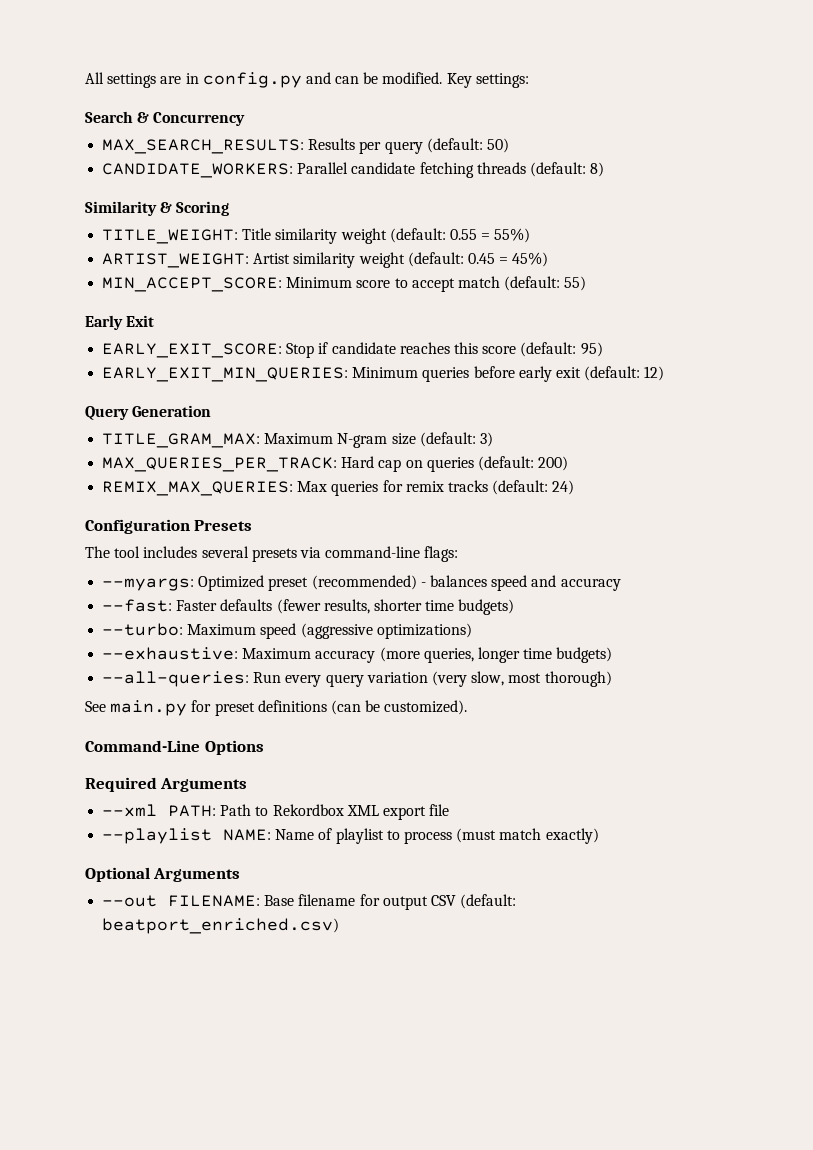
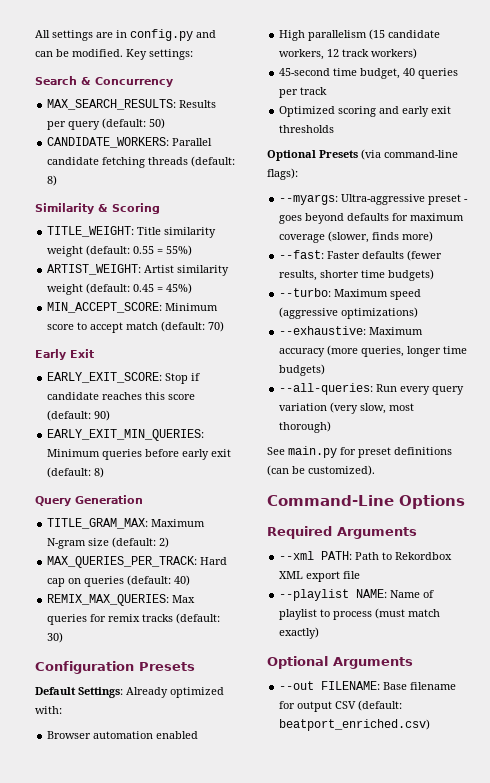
[564,276,587,291] 55) -> [208,321,225,332] 70)
[580,342,603,357] 95) -> [94,410,111,421] 90)
[644,366,665,381] 12) -> [94,467,105,478] 8)
[479,432,493,447] 3) -> [159,537,170,548] 2)
[538,456,569,471] 200) -> [174,575,191,586] 40)
[552,480,575,495] 24) -> [47,632,64,643] 30)
[85,546,459,562] [102,575,621,591] The tool includes several presets via command-line flags: // --myargs: Optimized preset (recommended) - balances speed and accuracy -> [35,687,224,698] [35,706,62,714] [47,731,199,739] [279,29,441,41] [279,48,418,60] [279,68,459,79] [279,87,328,98] [279,106,452,117] [279,125,335,133] [267,149,458,161] [267,168,298,180] [279,194,469,205] [279,213,465,224] [279,231,434,243] Default Settings: Already optimized with: // Browser automation enabled // High parallelism (15 candidate workers, 12 track workers) // 45-second time budget, 40 queries per track // Optimized scoring and early exit thresholds // Optional Presets (via command-line flags): // --myargs: Ultra-aggressive preset - goes beyond defaults for maximum coverage (slower, finds more)

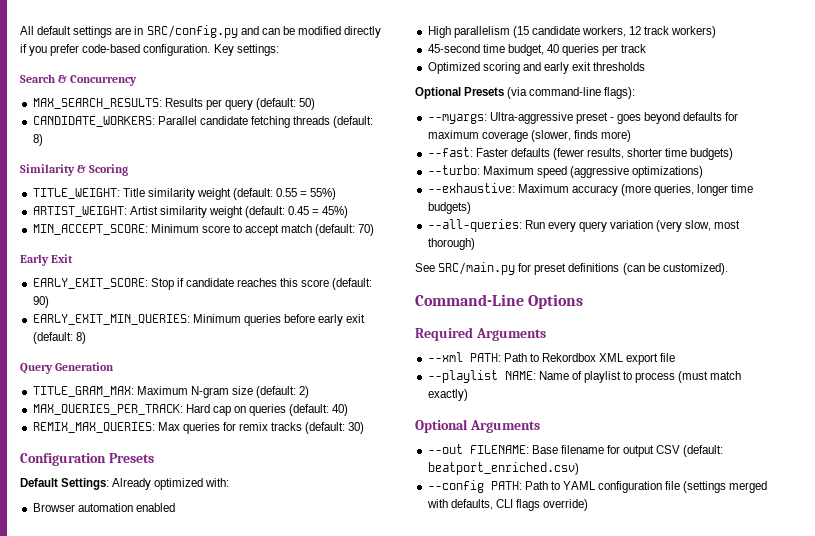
(50, 34) none -> [37,26,72,35] default
[130,29,193,41] config.py -> [146,25,238,38] SRC/config.py
[72,49,123,57] modified. -> [297,26,382,38] [20,44,211,56] modified directly if you prefer code-based configuration.
[288,446,337,458] main.py -> [438,262,516,275] SRC/main.py
(431, 725) none -> [427,480,768,493] [426,499,589,511] // --config PATH: Path to YAML configuration file (settings merged with defaults, CLI flags override)

